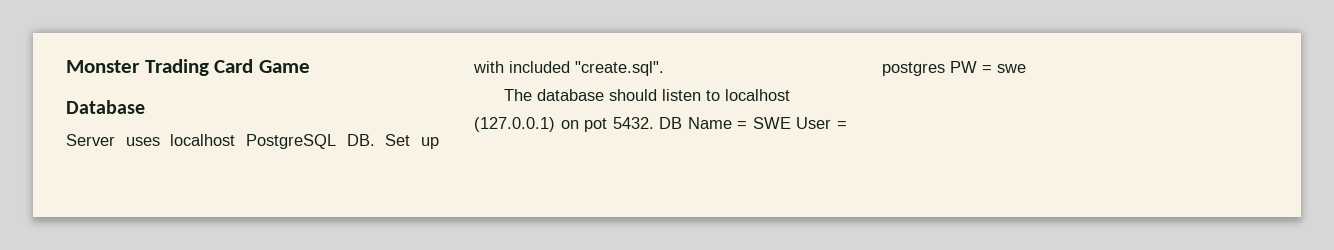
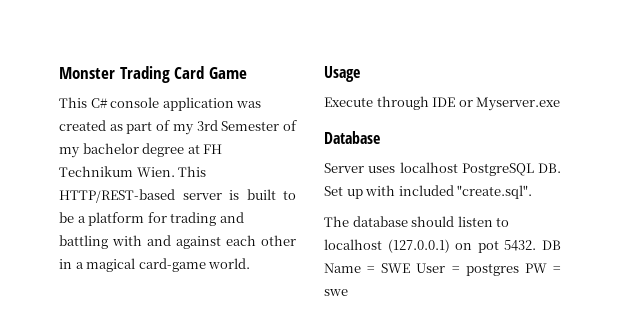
(310, 66) none -> [59,97,262,111] [59,120,297,135] [59,143,223,158] [59,166,207,177] [59,189,296,203] [59,212,244,226] [59,235,296,249] [59,258,251,272] [324,66,360,82] [324,96,561,111] // This C# console application was created as part of my 3rd Semester of my bachelor degree at FH Technikum Wien. This HTTP/REST-based server is built to be a platform for trading and battling with and against each other in a magical card-game world. // Usage // Execute through IDE or Myserver.exe

